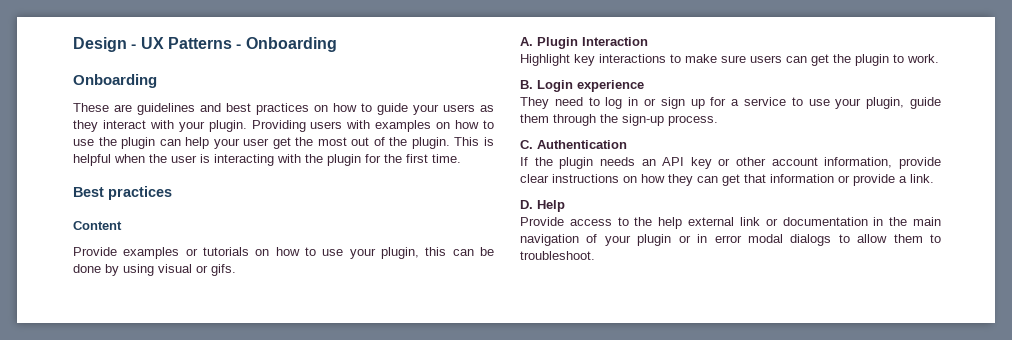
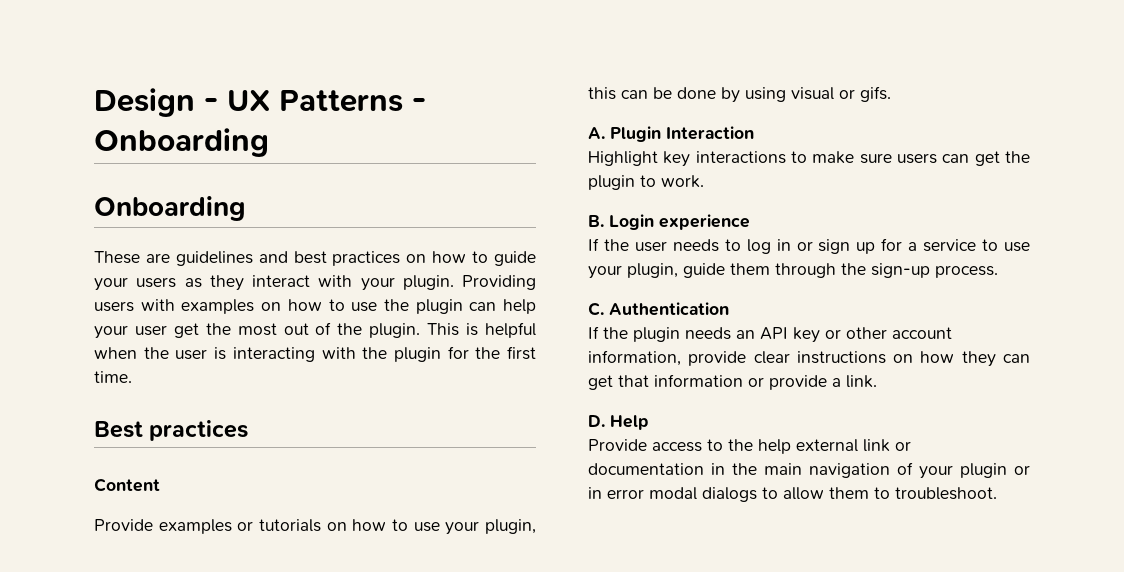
[520,97,583,109] They need -> [588,238,719,252] If the user needs

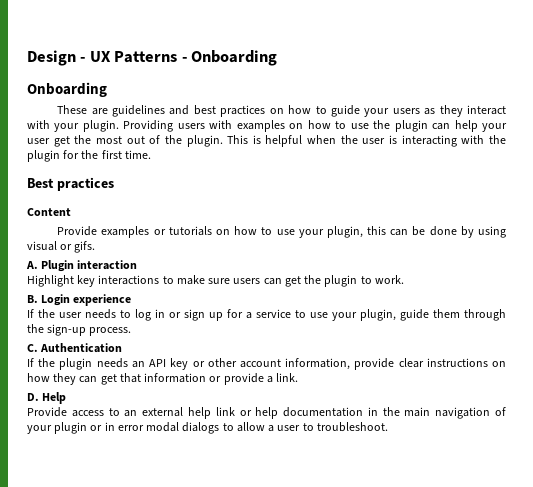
[666,126,754,140] Interaction -> [77,260,138,270] interaction
[728,439,858,454] the help external -> [124,407,211,419] an external help
(911, 446) none -> [255,407,279,419] help
[829,487,869,499] them -> [268,425,301,432] a user

